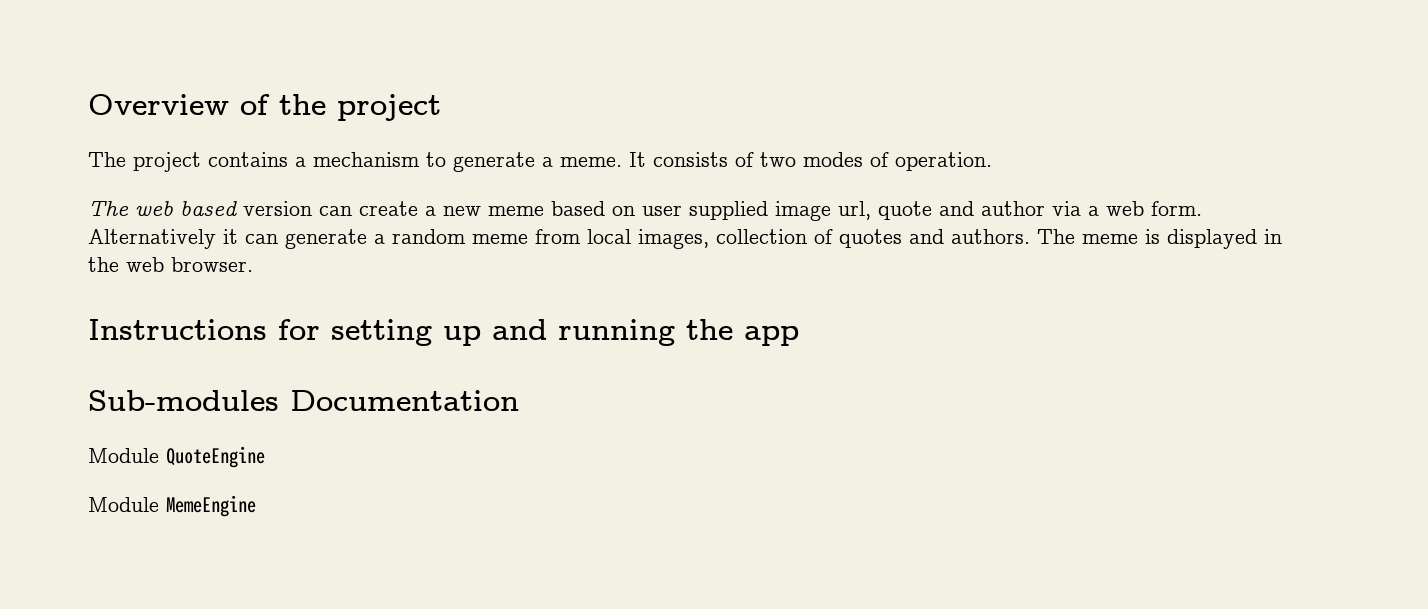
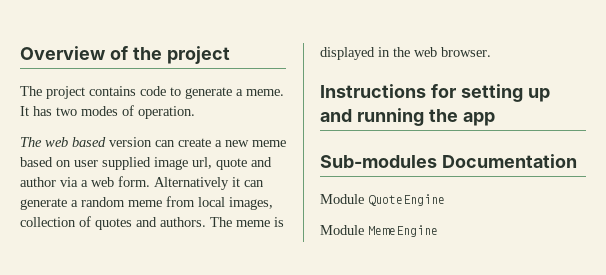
[295,152,420,167] a mechanism -> [140,86,166,96] code
[653,152,754,167] consists of -> [33,106,52,116] has

